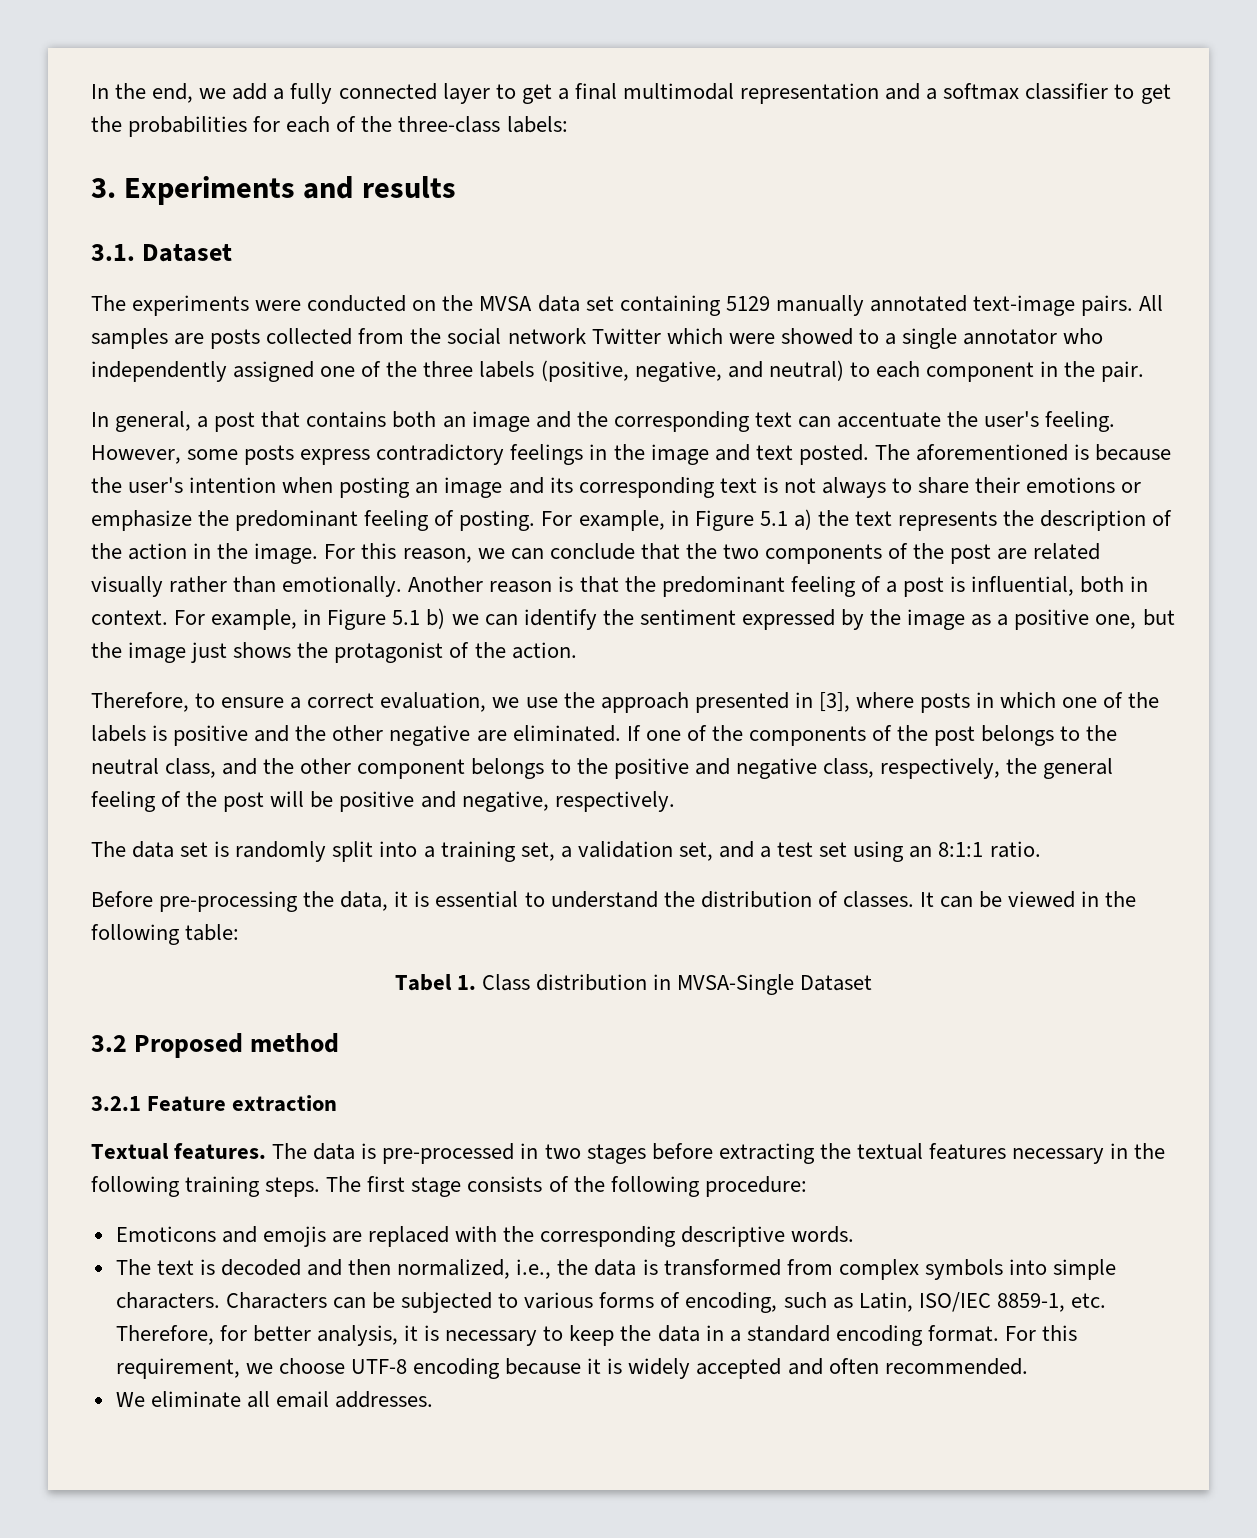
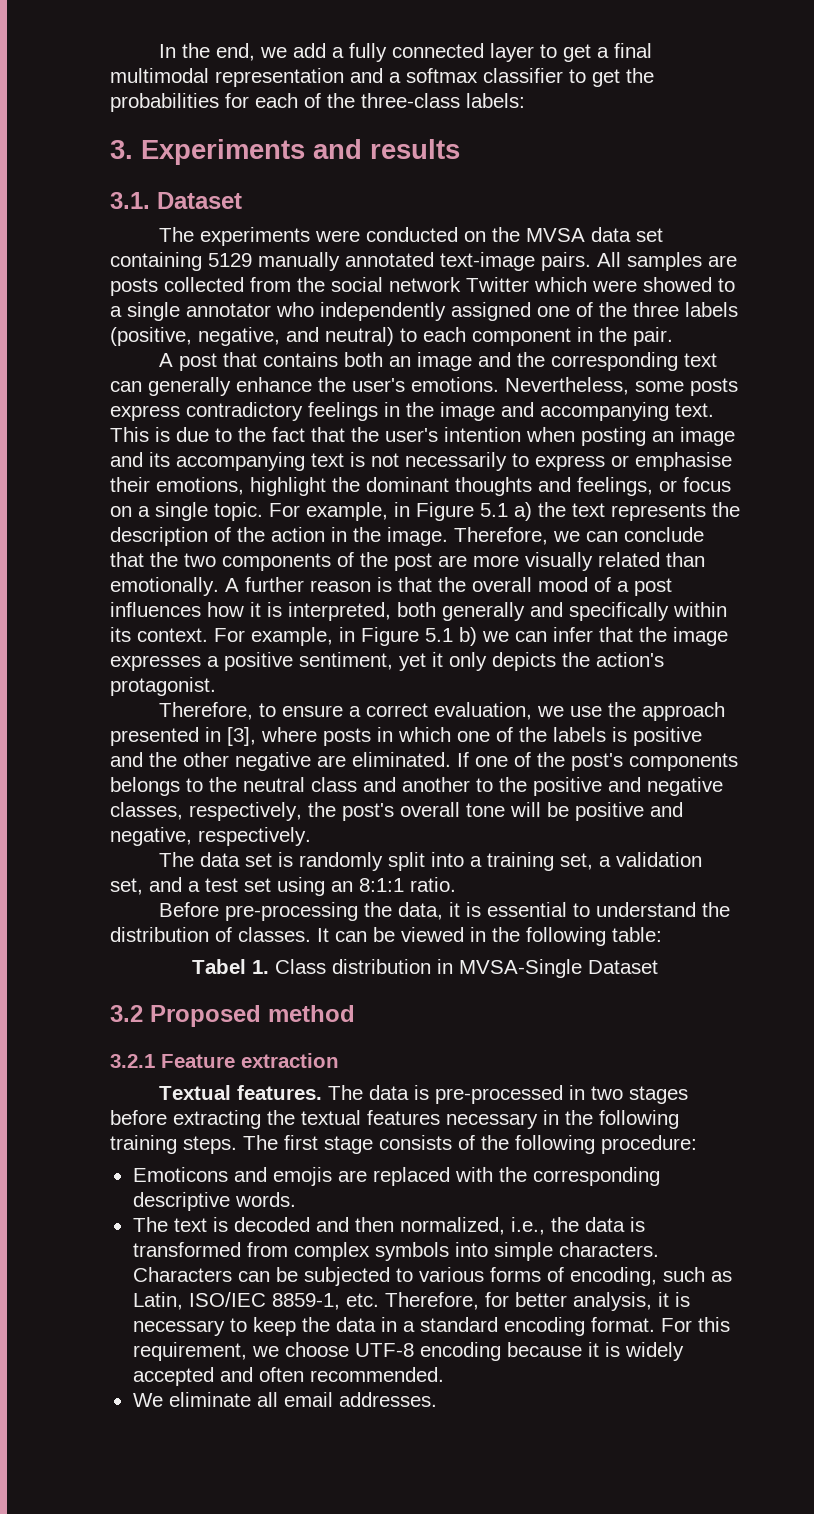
[91,411,209,432] In general, a -> [158,353,173,367] A
[837,411,1116,432] [91,445,181,464] accentuate the user's feeling. However, -> [148,377,629,396] generally enhance the user's emotions. Nevertheless,
[755,444,1172,465] text posted. The aforementioned is because -> [540,402,714,421] [110,427,345,442] accompanying text. This is due to the fact that
[578,477,715,498] corresponding -> [176,452,305,471] accompanying
[821,477,1142,498] [91,510,536,531] always to share their emotions or emphasize the predominant feeling of posting. -> [405,452,732,471] [110,477,731,496] [110,502,263,521] necessarily to express or emphasise their emotions, highlight the dominant thoughts and feelings, or focus on a single topic.
[324,543,472,563] For this reason, -> [454,527,548,545] Therefore,
[1033,543,1101,560] [91,576,484,597] related visually rather than emotionally. Another -> [473,552,705,571] [110,577,304,596] more visually related than emotionally. A further
[661,576,856,597] predominant feeling -> [472,577,588,592] overall mood
[950,576,1149,596] is influential, both in -> [110,602,727,621] [110,627,131,642] influences how it is interpreted, both generally and specifically within its
[523,609,992,630] identify the sentiment expressed by the image as -> [553,627,728,646] [110,655,201,671] infer that the image expresses
[1095,609,1175,629] [91,642,577,663] one, but the image just shows the protagonist of the action. -> [299,652,664,671] [110,677,216,696] sentiment, yet it only depicts the action's protagonist.
[748,725,1118,746] [91,758,545,779] components of the post belongs to the neutral class, and the other component belongs -> [571,753,738,771] [110,777,470,796] post's components belongs to the neutral class and another
[822,758,874,778] class, -> [110,802,183,820] classes,
[1043,758,1114,779] [91,791,265,812] general feeling of the post -> [342,802,505,821] post's overall tone

